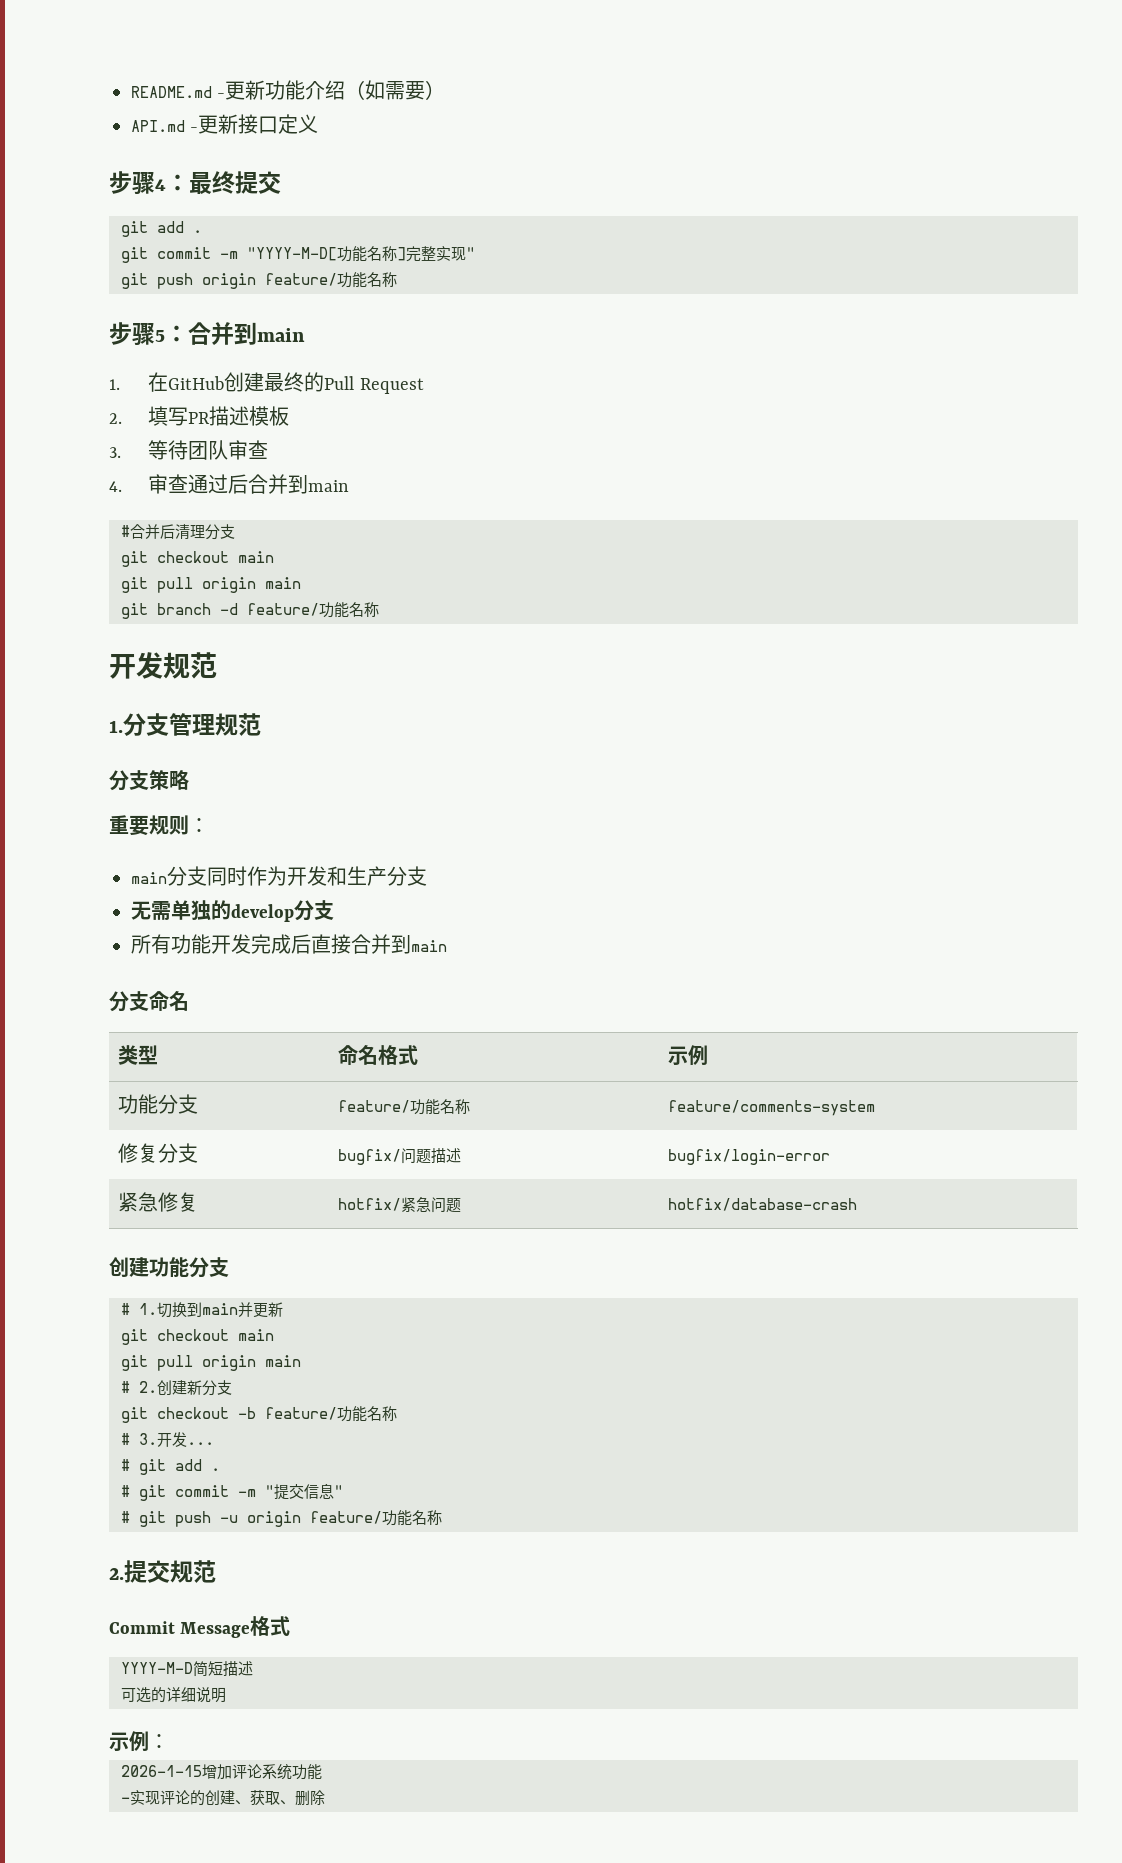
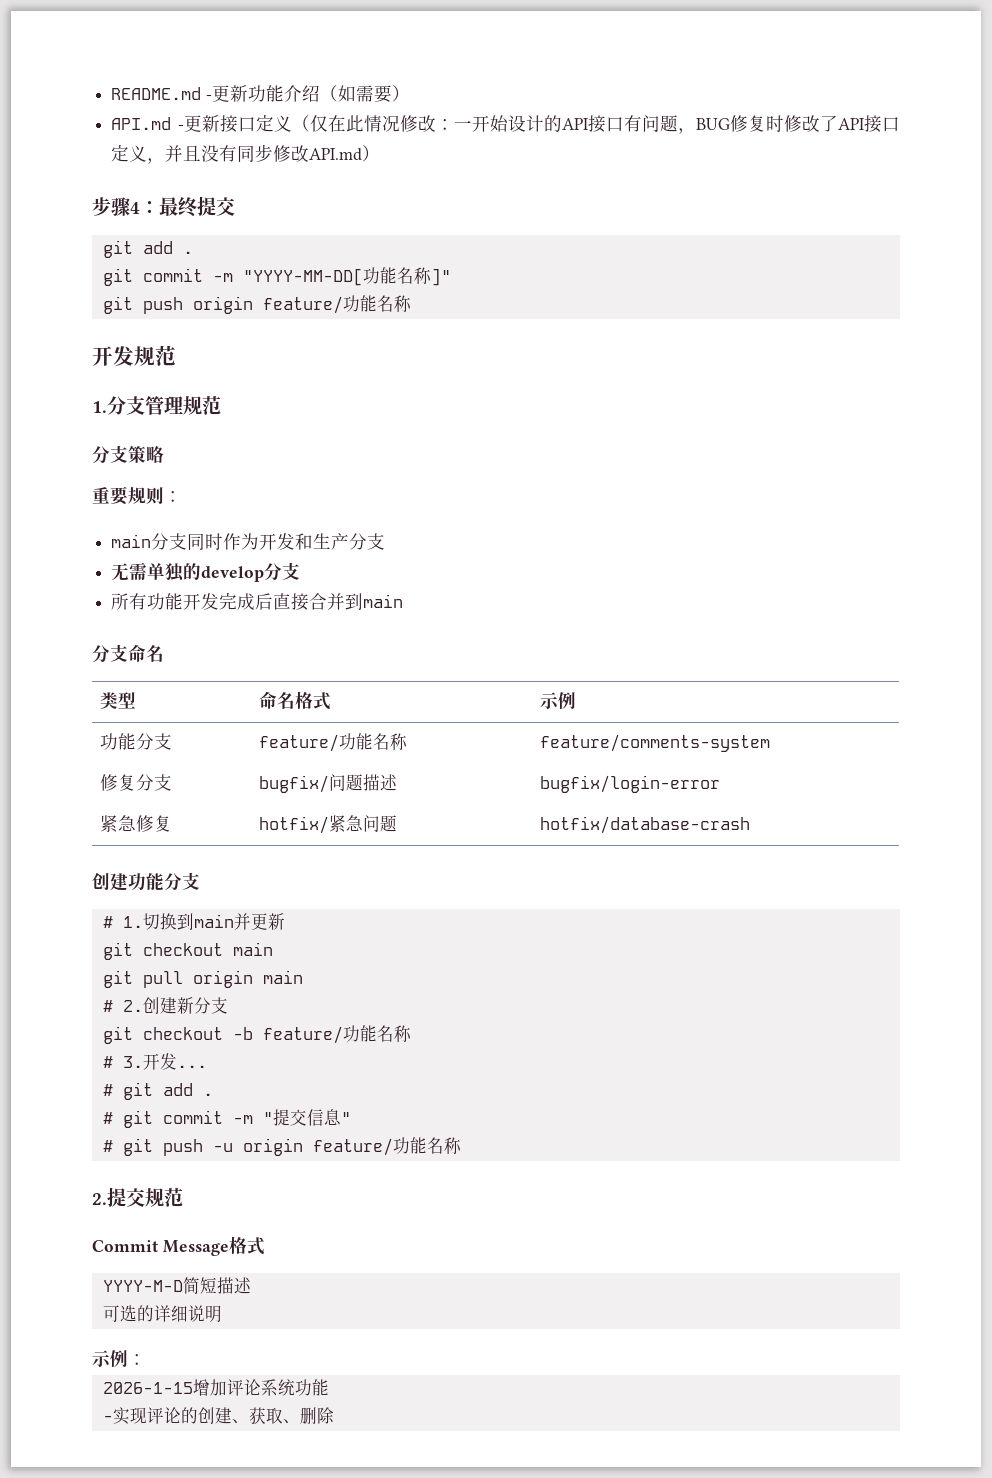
(319, 123) none -> [292,115,900,134] [111,144,381,164] （仅在此情况修改：一开始设计的API接口有问题，BUG修复时修改了API接口定义，并且没有同步修改API.md）
[247,246,475,262] "YYYY-M-D[功能名称]完整实现" -> [242,267,451,286] "YYYY-MM-DD[功能名称]"
[109,322,305,346] [109,372,424,394] [109,406,290,426] [109,440,269,460] [109,474,350,494] [121,524,235,540] [121,551,274,567] [121,577,301,593] [121,602,379,619] // 步骤5：合并到main // 1.在GitHub创建最终的Pull Request // 2.填写PR描述模板 // 3.等待团队审查 // 4.审查通过后合并到main // #合并后清理分支 // git checkout main // git pull origin main // git branch -d feature/功能名称 -> (411, 303) none

